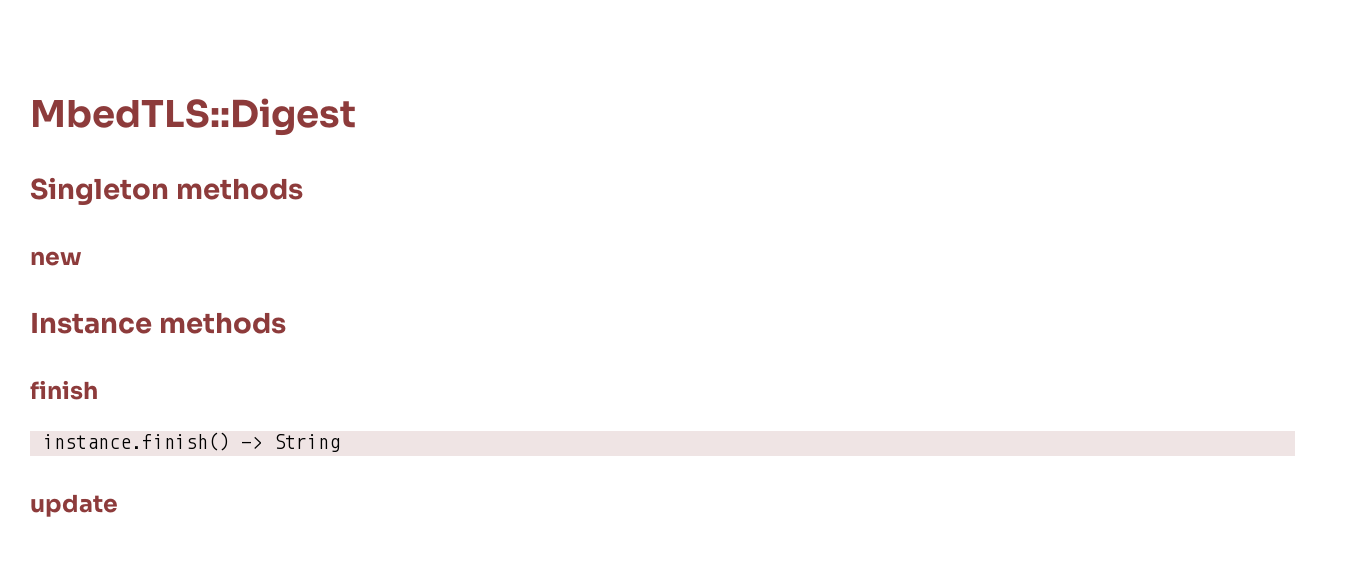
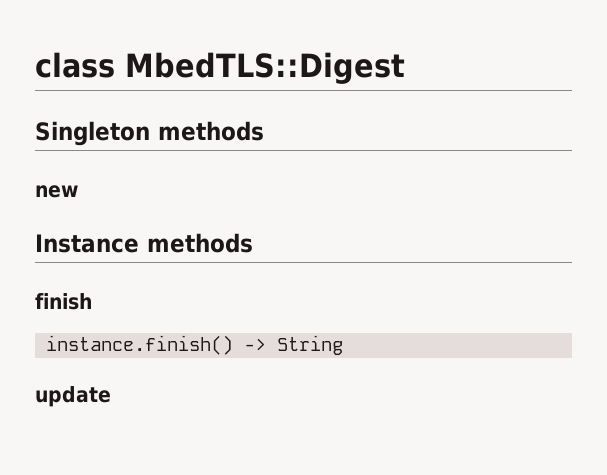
(30, 117) none -> [35,52,115,78] class

